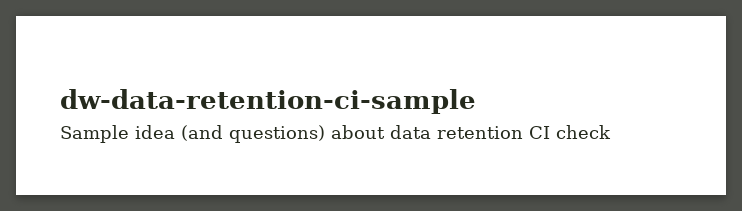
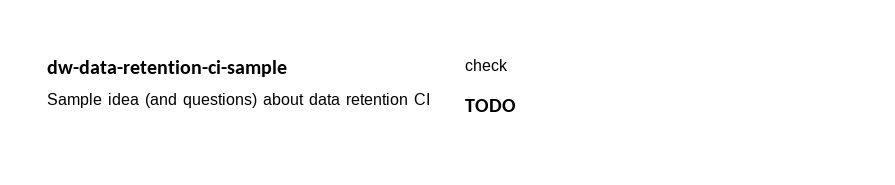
(611, 132) none -> [465,99,516,112] // TODO

